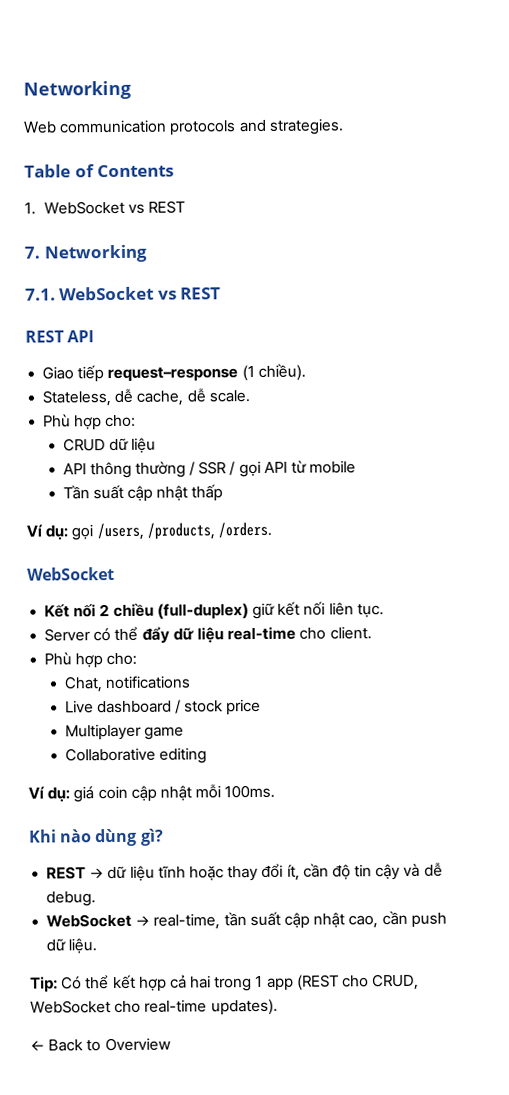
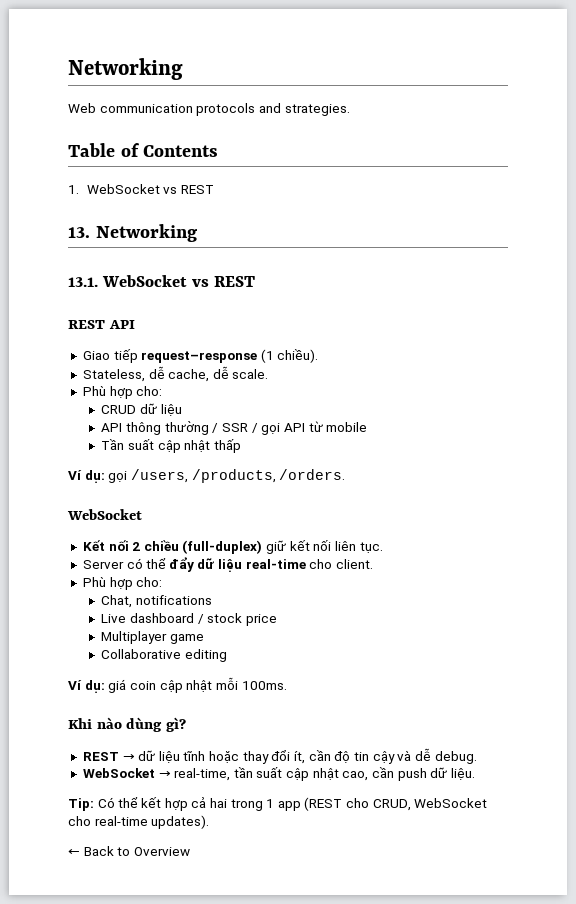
[24,244,147,263] [25,288,56,301] 7. Networking // 7.1. -> [68,224,197,242] [68,277,98,287] 13. Networking // 13.1.

